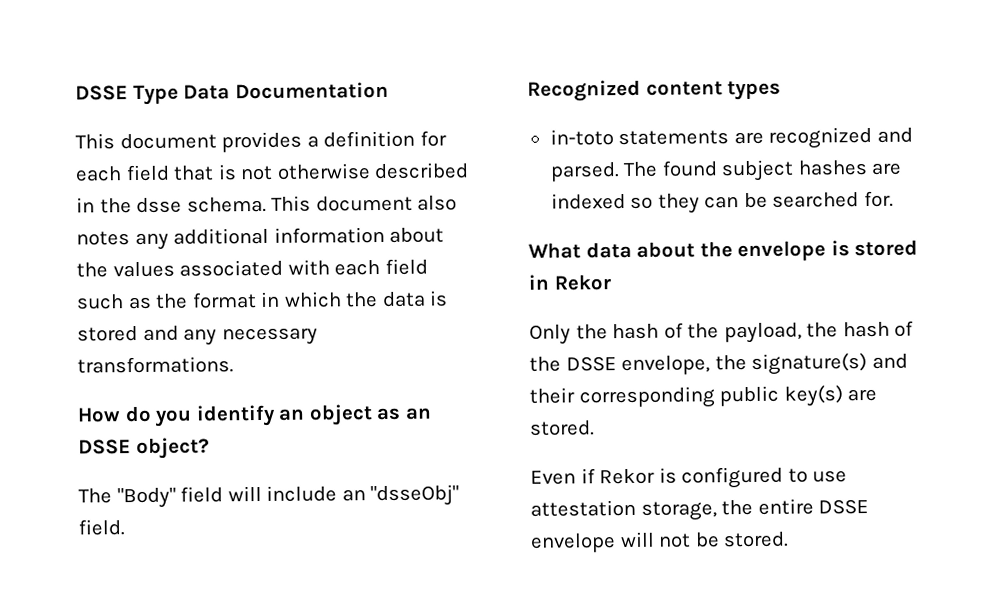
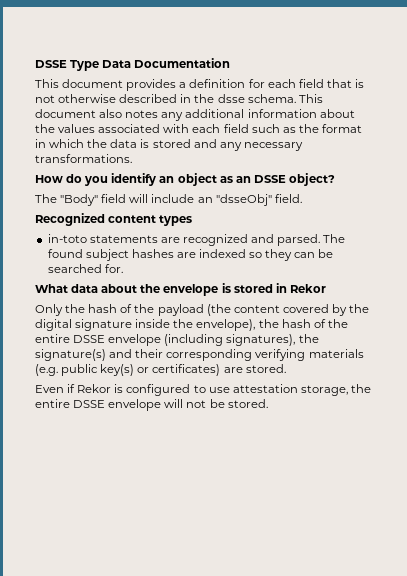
[723,320,915,344] [529,355,711,376] payload, the hash of the DSSE envelope, -> [157,304,370,316] [35,319,348,331] [35,334,296,346] payload (the content covered by the digital signature inside the envelope), the hash of the entire DSSE envelope (including signatures),
[719,385,843,407] public key(s) -> [255,349,364,361] [35,364,221,376] verifying materials (e.g. public key(s) or certificates)

